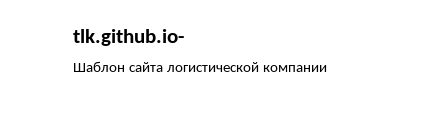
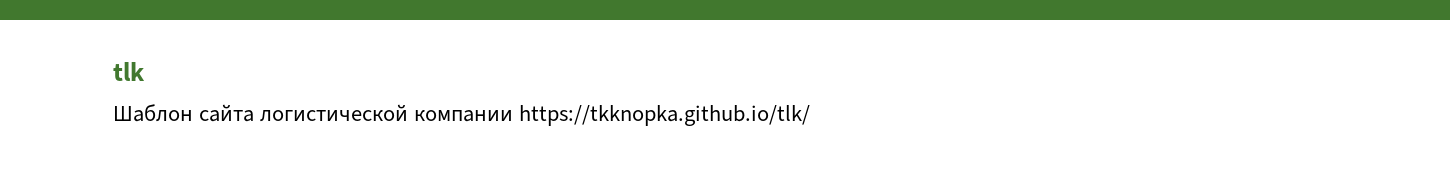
[73,29,184,46] tlk.github.io- -> [113,62,145,81] tlk
(327, 68) none -> [519,105,811,126] https://tkknopka.github.io/tlk/

